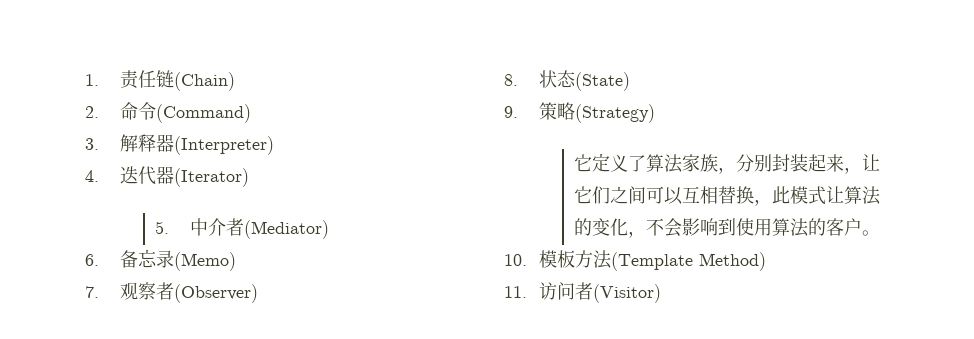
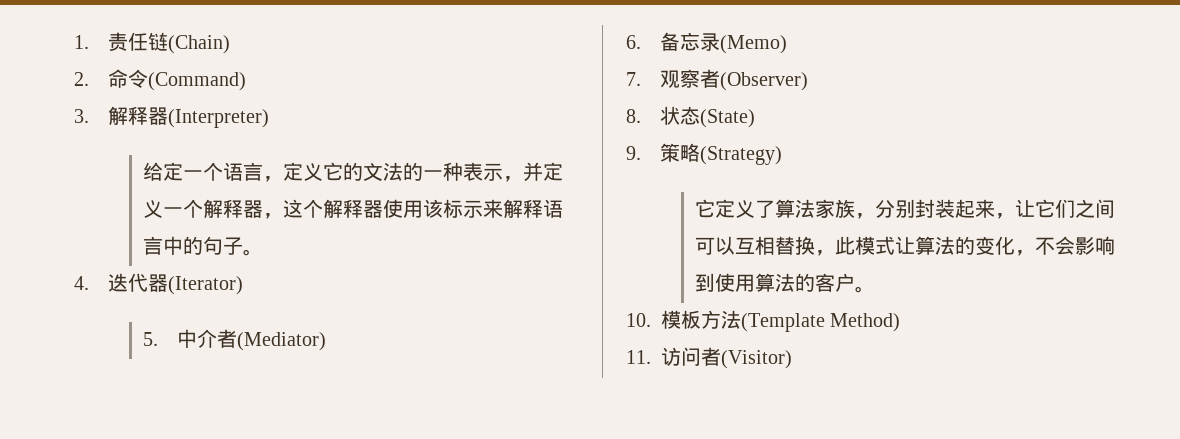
(275, 145) none -> [142,162,563,182] [142,199,563,219] [142,236,263,256] // 给定一个语言，定义它的文法的一种表示，并定义一个解释器，这个解释器使用该标示来解释语言中的句子。

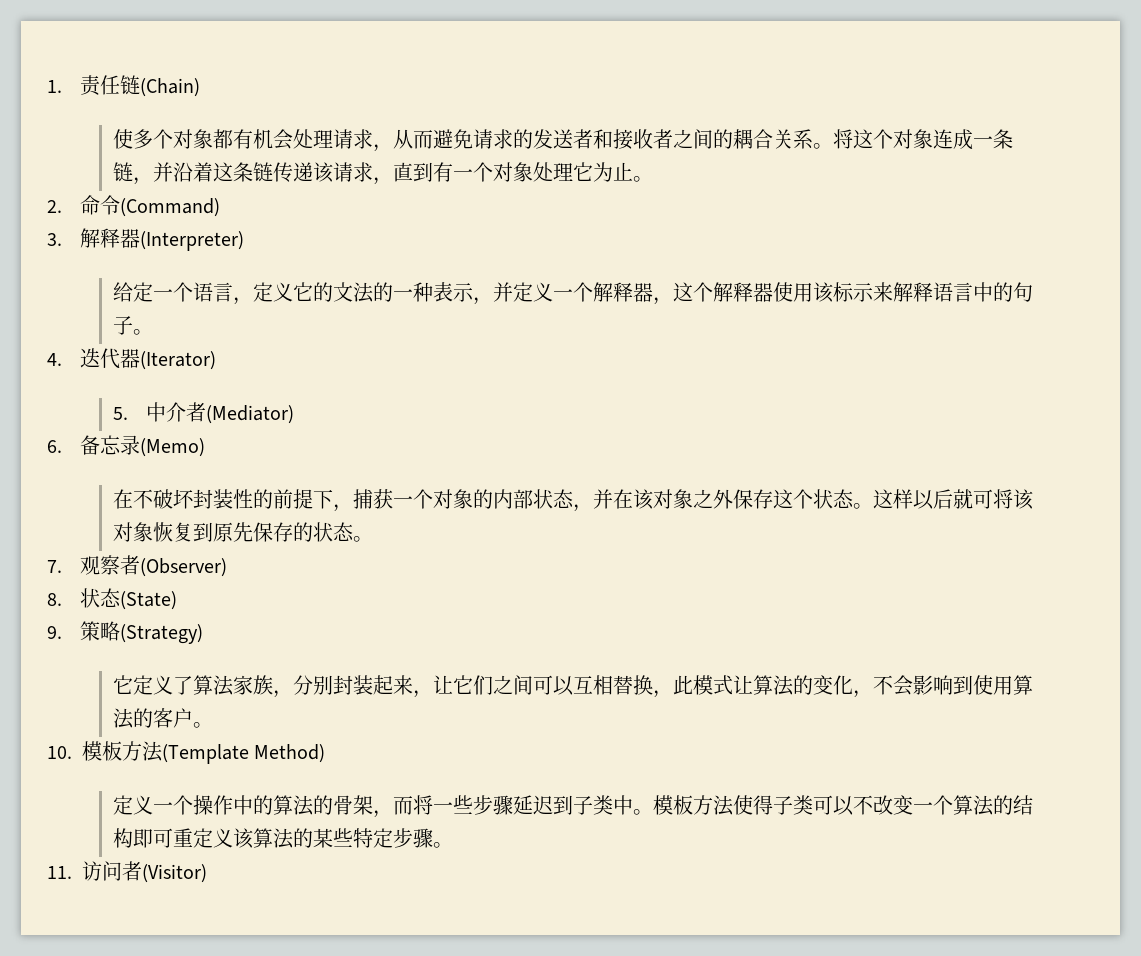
(231, 44) none -> [112,129,1013,152] [112,162,653,185] // 使多个对象都有机会处理请求，从而避免请求的发送者和接收者之间的耦合关系。将这个对象连成一条链，并沿着这条链传递该请求，直到有一个对象处理它为止。
(788, 44) none -> [112,489,1034,512] [112,522,373,542] // 在不破坏封装性的前提下，捕获一个对象的内部状态，并在该对象之外保存这个状态。这样以后就可将该对象恢复到原先保存的状态。
(901, 322) none -> [112,795,1033,818] [112,828,453,849] // 定义一个操作中的算法的骨架，而将一些步骤延迟到子类中。模板方法使得子类可以不改变一个算法的结构即可重定义该算法的某些特定步骤。

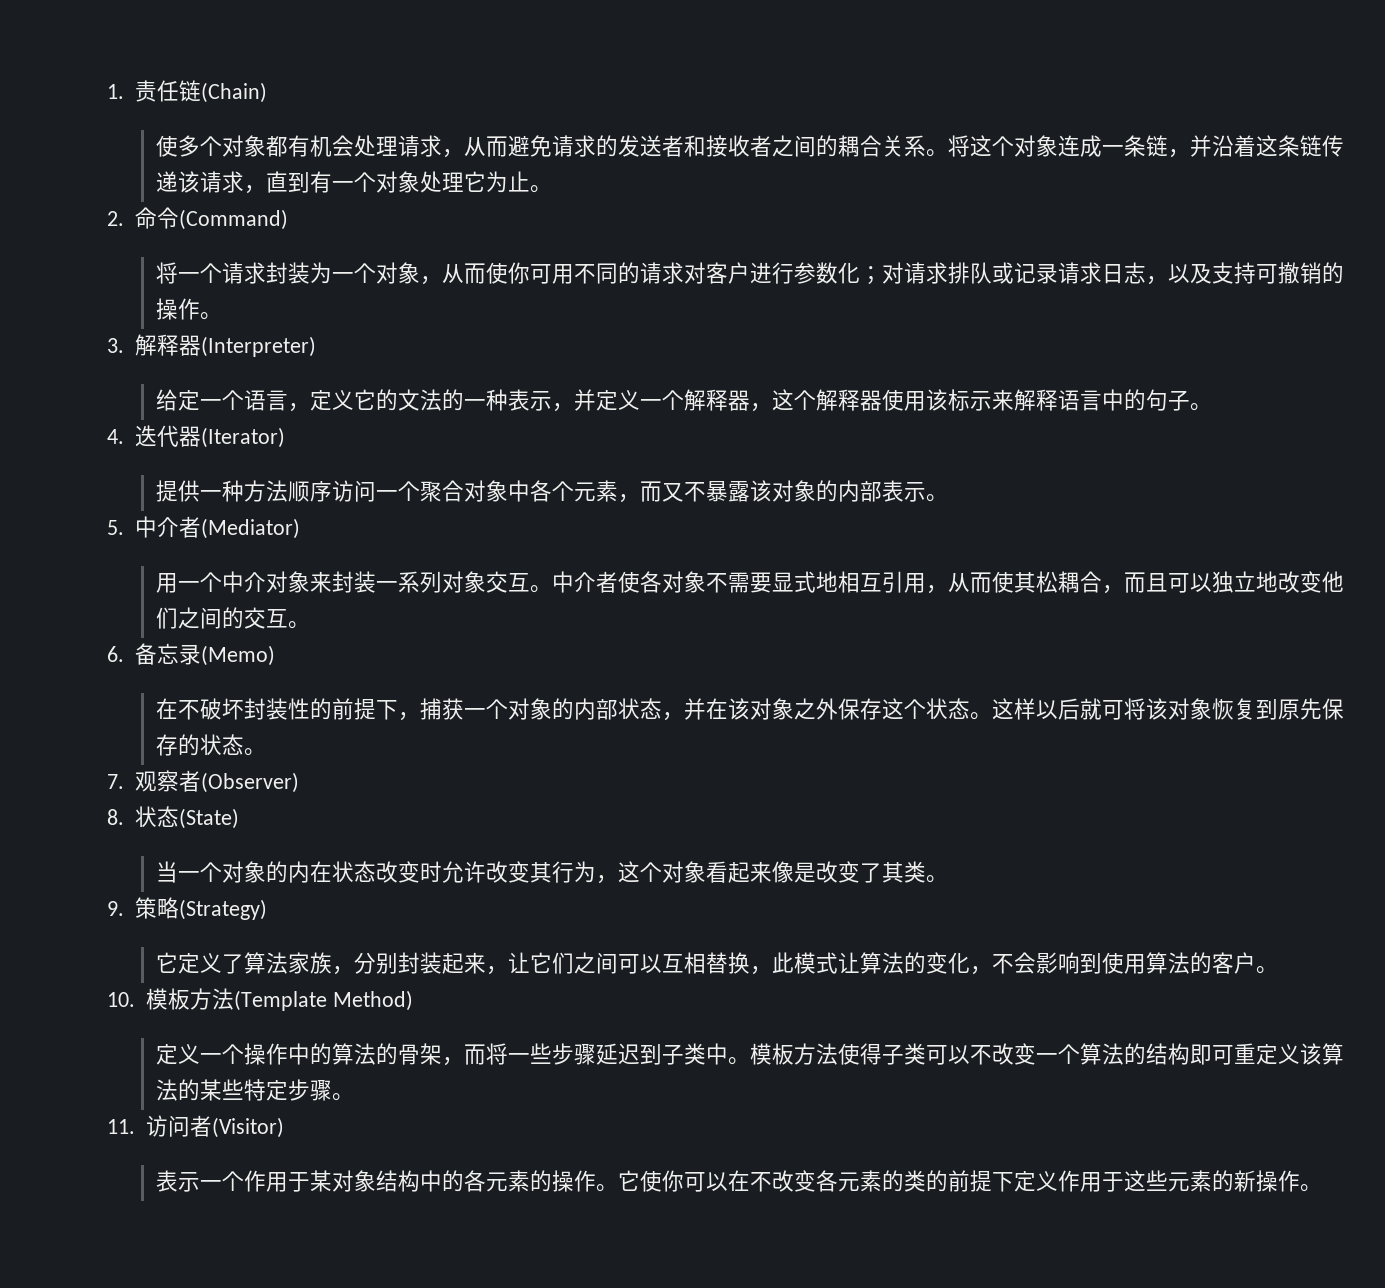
(220, 207) none -> [155,262,1344,285] [155,298,222,320] // 将一个请求封装为一个对象，从而使你可用不同的请求对客户进行参数化；对请求排队或记录请求日志，以及支持可撤销的操作。
[112,402,294,424] 5.中介者(Mediator) -> [155,480,948,503] [107,516,300,539] [155,571,1344,594] [155,607,310,629] 提供一种方法顺序访问一个聚合对象中各个元素，而又不暴露该对象的内部表示。 // 5.中介者(Mediator) // 用一个中介对象来封装一系列对象交互。中介者使各对象不需要显式地相互引用，从而使其松耦合，而且可以独立地改变他们之间的交互。
(177, 600) none -> [155,861,948,884] // 当一个对象的内在状态改变时允许改变其行为，这个对象看起来像是改变了其类。
(207, 873) none -> [155,1170,1322,1192] // 表示一个作用于某对象结构中的各元素的操作。它使你可以在不改变各元素的类的前提下定义作用于这些元素的新操作。

